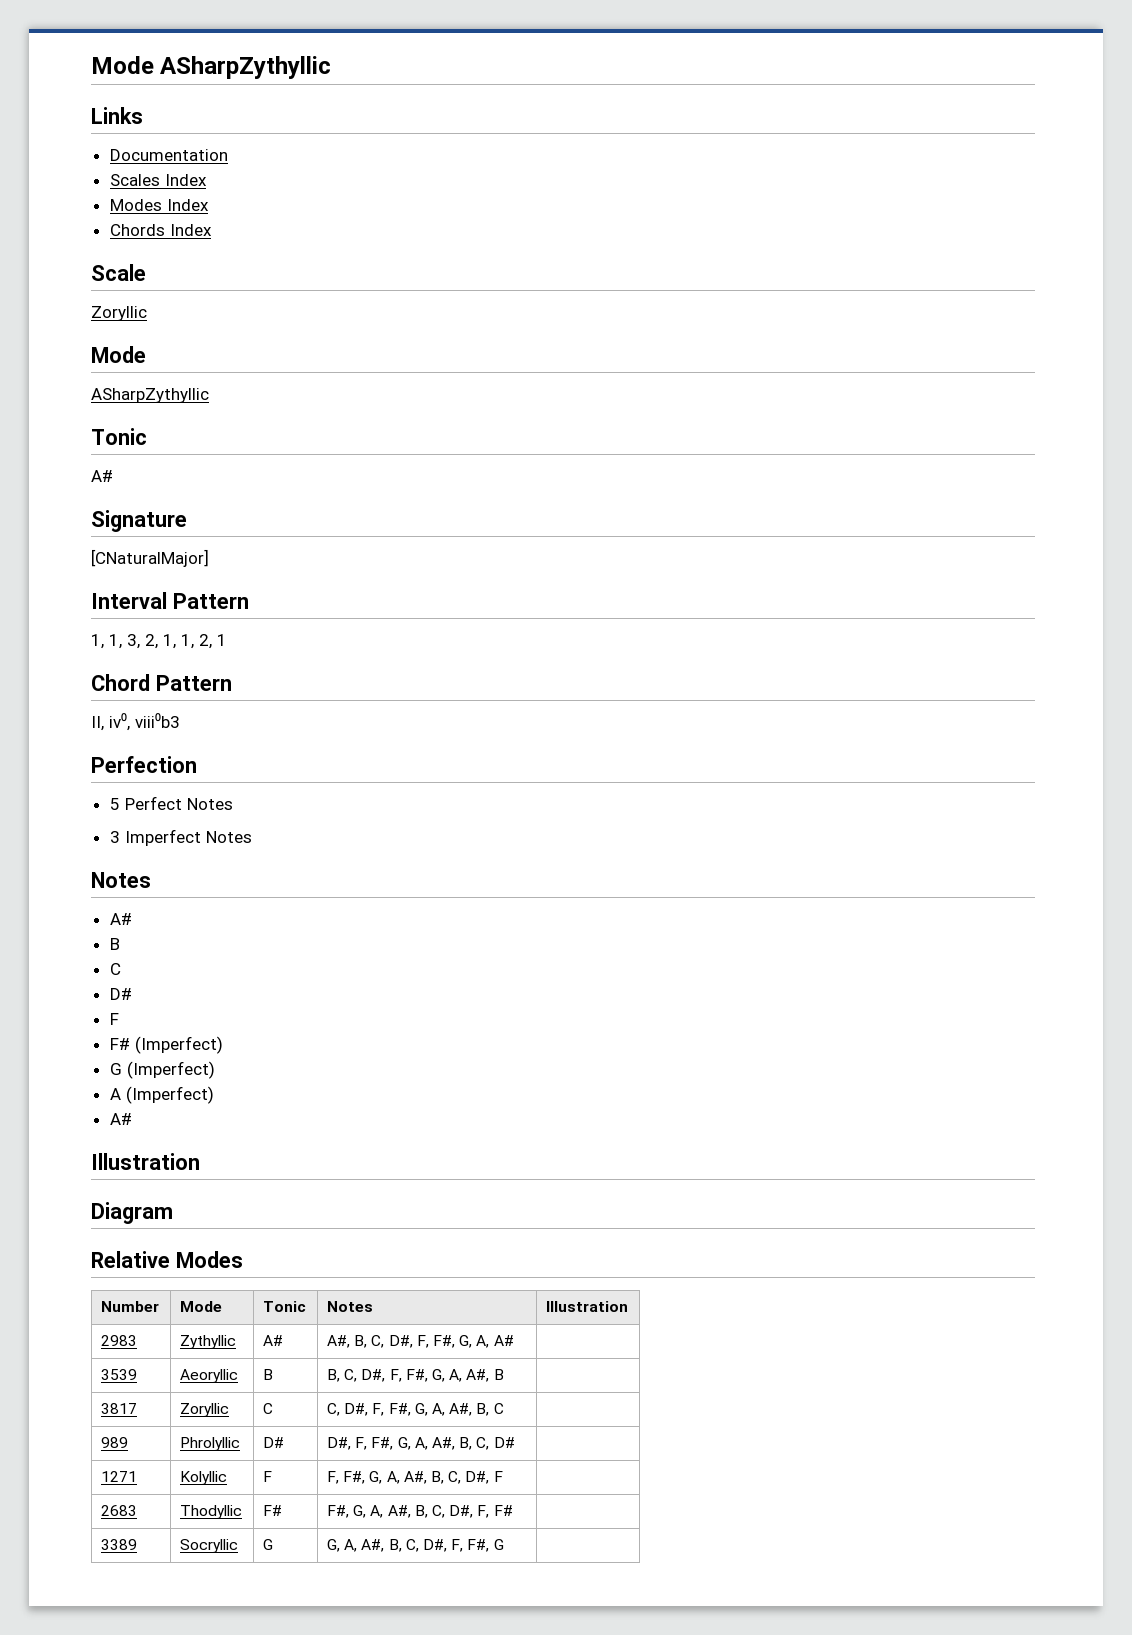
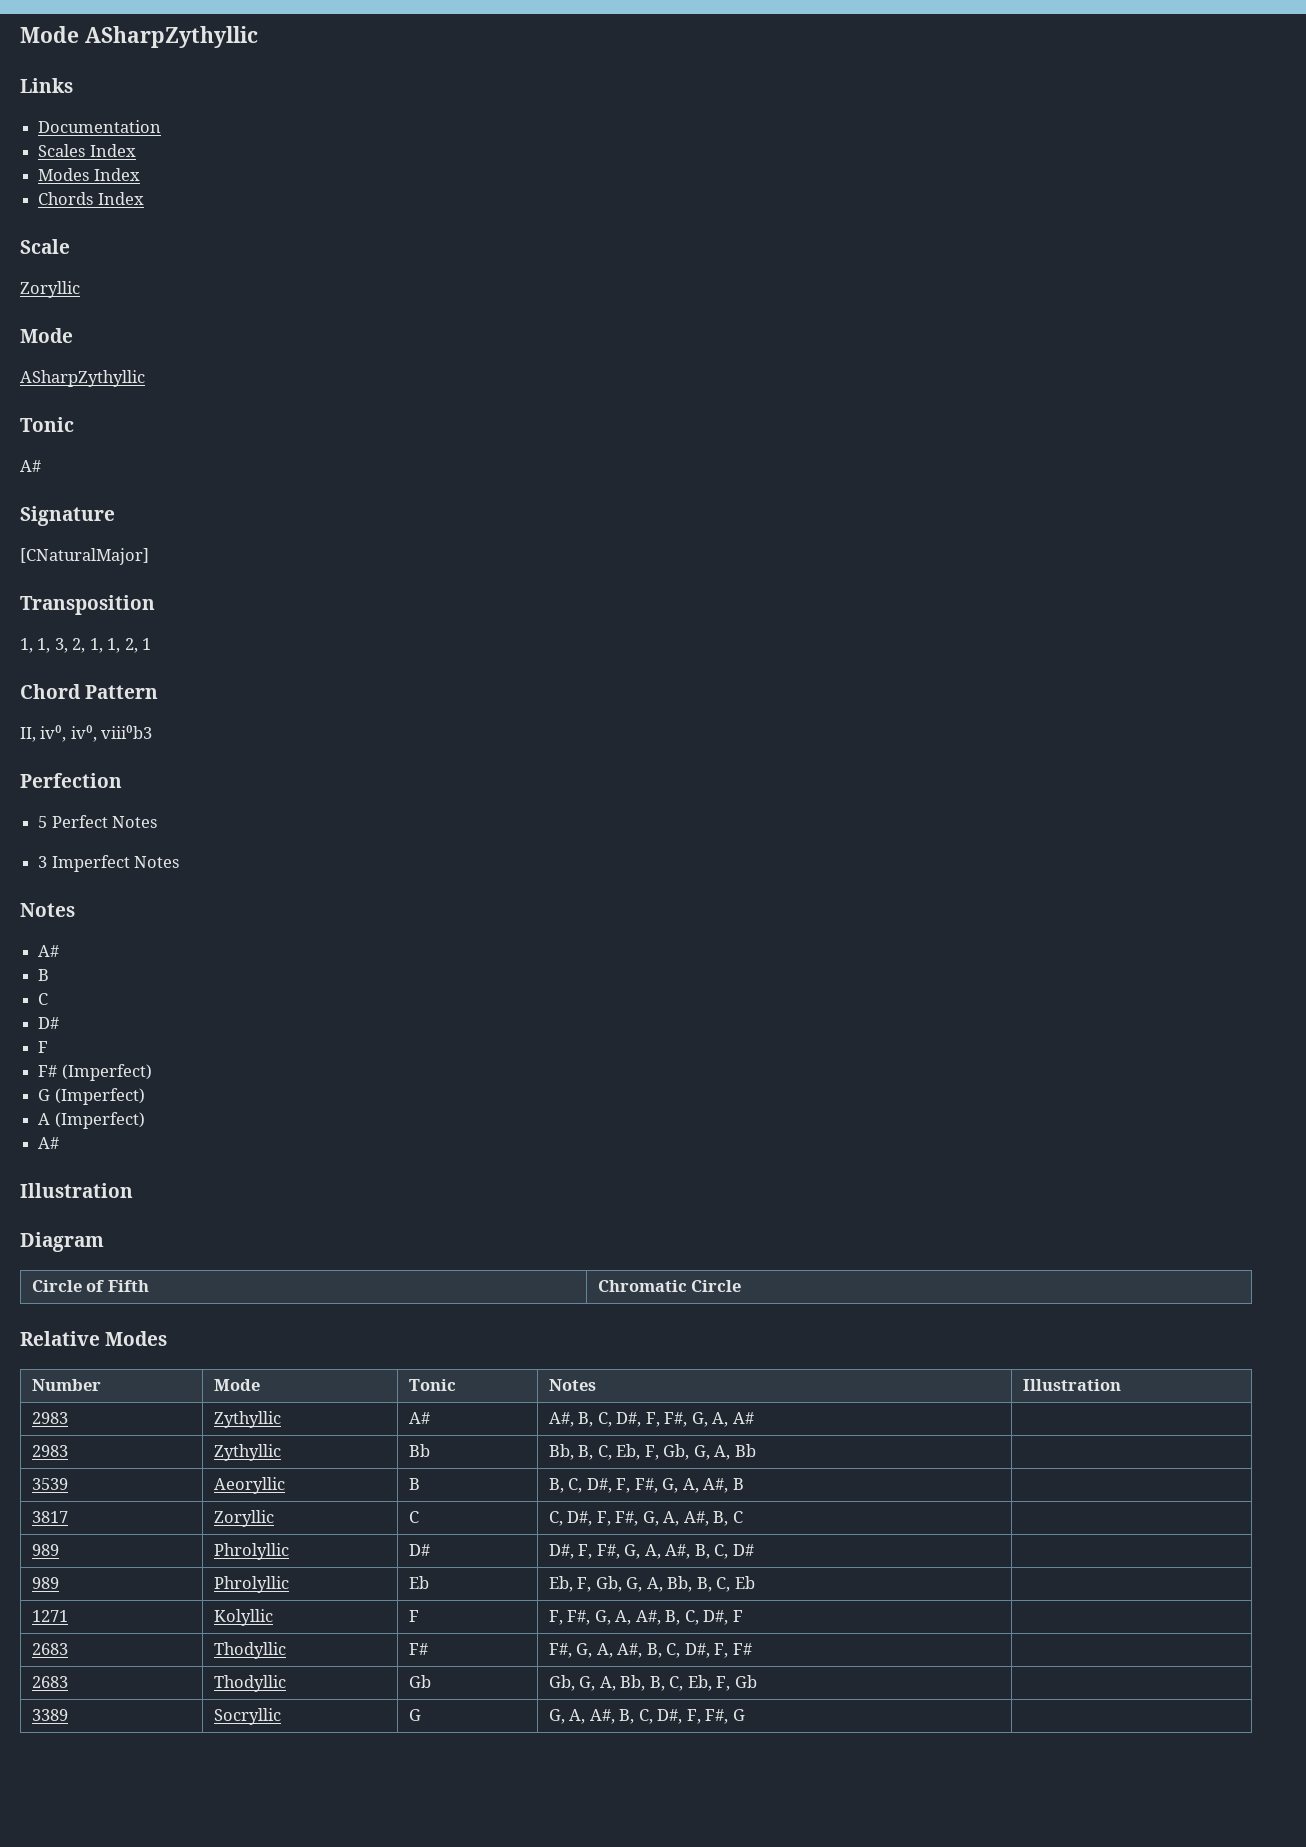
[91,592,249,609] Interval Pattern -> [20,595,155,615] Transposition
(130, 722) none -> [70,725,97,742] iv⁰,
(173, 1213) none -> [31,1280,149,1292] [597,1280,742,1292] // Circle of Fifth | Chromatic Circle
(514, 1340) none -> [31,1445,68,1457] [213,1444,281,1461] [408,1444,430,1457] [548,1444,756,1460] // 2983 | Zythyllic | Bb | Bb, B, C, Eb, F, Gb, G, A, Bb |
(515, 1442) none -> [31,1577,59,1589] [213,1576,289,1593] [408,1576,429,1589] [548,1576,755,1592] // 989 | Phrolyllic | Eb | Eb, F, Gb, G, A, Bb, B, C, Eb |
(513, 1510) none -> [31,1676,68,1688] [213,1675,286,1692] [408,1675,431,1688] [548,1675,757,1691] // 2683 | Thodyllic | Gb | Gb, G, A, Bb, B, C, Eb, F, Gb |

